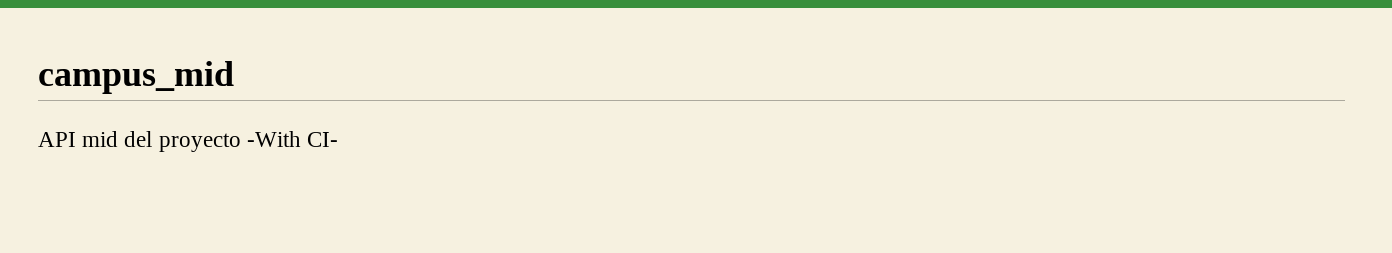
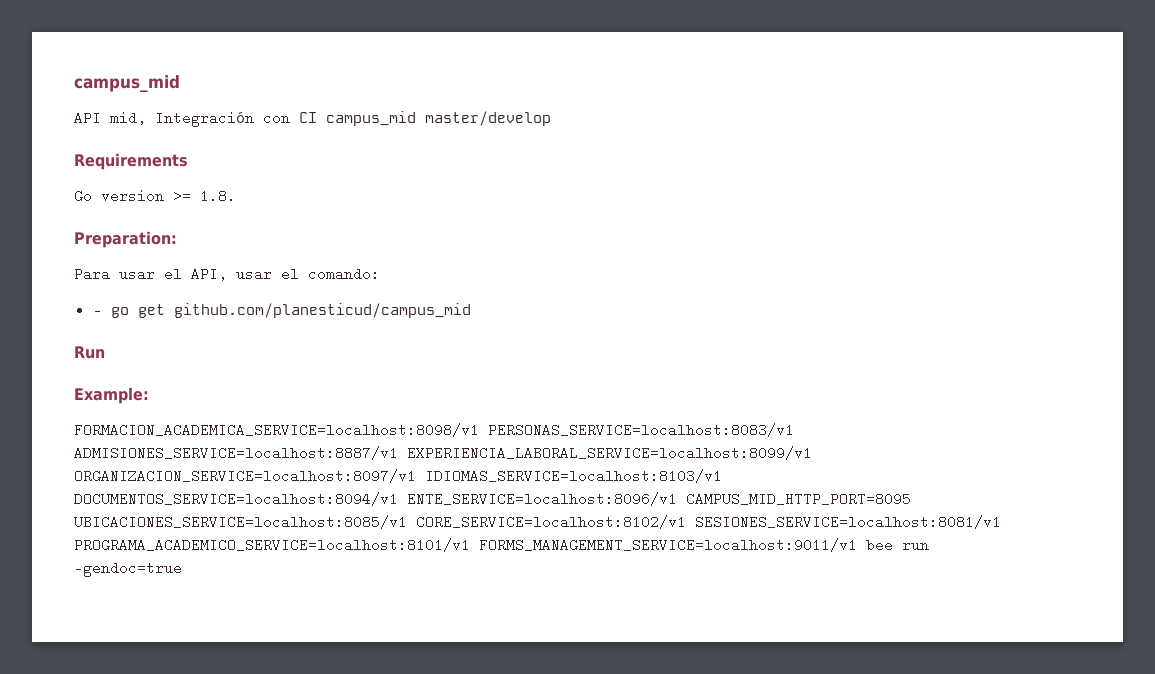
[82,131,339,152] mid del proyecto -With CI- -> [110,111,551,127] [74,153,188,170] [74,189,236,203] [74,231,177,248] [74,267,380,281] [92,303,471,318] [74,346,105,359] [74,387,149,404] [74,423,794,437] [74,446,812,460] [74,469,722,483] [74,492,911,506] [74,515,1001,529] [74,538,929,552] [74,561,182,577] mid, Integración con CI campus_mid master/develop // Requirements // Go version >= 1.8. // Preparation: // Para usar el API, usar el comando: // - go get github.com/planesticud/campus_mid // Run // Example: // FORMACION_ACADEMICA_SERVICE=localhost:8098/v1 PERSONAS_SERVICE=localhost:8083/v1 ADMISIONES_SERVICE=localhost:8887/v1 EXPERIENCIA_LABORAL_SERVICE=localhost:8099/v1 ORGANIZACION_SERVICE=localhost:8097/v1 IDIOMAS_SERVICE=localhost:8103/v1 DOCUMENTOS_SERVICE=localhost:8094/v1 ENTE_SERVICE=localhost:8096/v1 CAMPUS_MID_HTTP_PORT=8095 UBICACIONES_SERVICE=localhost:8085/v1 CORE_SERVICE=localhost:8102/v1 SESIONES_SERVICE=localhost:8081/v1 PROGRAMA_ACADEMICO_SERVICE=localhost:8101/v1 FORMS_MANAGEMENT_SERVICE=localhost:9011/v1 bee run -gendoc=true

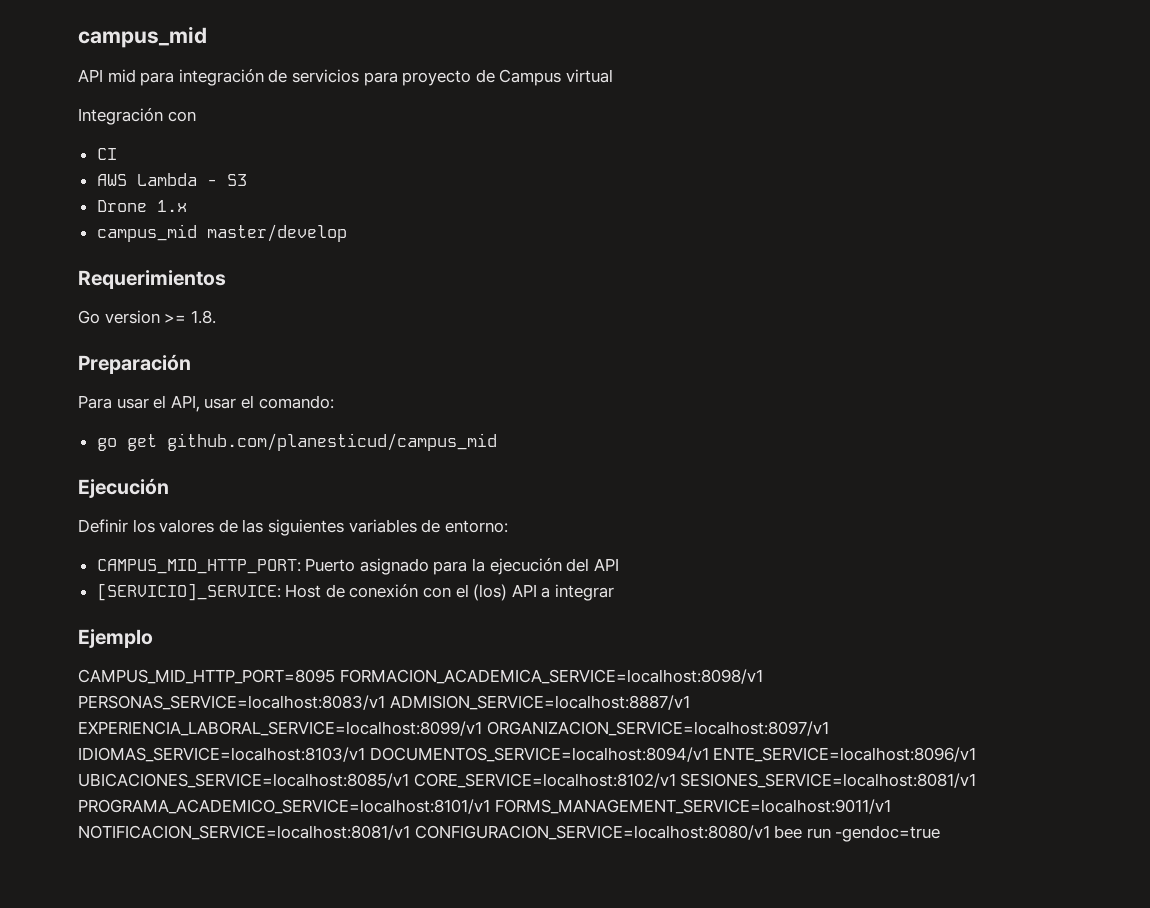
[110,111,146,125] mid, -> [107,69,613,86] mid para integración de servicios para proyecto de Campus virtual //
(290, 118) none -> (196, 116) //
(317, 117) none -> [96,173,247,186] [96,200,187,212] // AWS Lambda - S3 // Drone 1.x //
[74,153,188,170] Requirements -> [78,270,226,289] Requerimientos
[74,231,177,248] Preparation: -> [78,354,191,374] Preparación
[92,303,102,317] - -> (334, 402) none
[74,346,105,359] [74,387,149,404] Run // Example: // -> [78,478,169,498] [78,519,508,536] [96,558,619,575] [96,583,615,601] [78,629,153,648] [78,669,335,684] Ejecución // Definir los valores de las siguientes variables de entorno: // CAMPUS_MID_HTTP_PORT: Puerto asignado para la ejecución del API // [SERVICIO]_SERVICE: Host de conexión con el (los) API a integrar // Ejemplo // CAMPUS_MID_HTTP_PORT=8095
[74,446,398,460] ADMISIONES_SERVICE=localhost:8887/v1 -> [389,695,690,710] ADMISION_SERVICE=localhost:8887/v1
[686,492,911,506] CAMPUS_MID_HTTP_PORT=8095 -> (977, 754) none
(857, 545) none -> [78,825,770,840] NOTIFICACION_SERVICE=localhost:8081/v1 CONFIGURACION_SERVICE=localhost:8080/v1

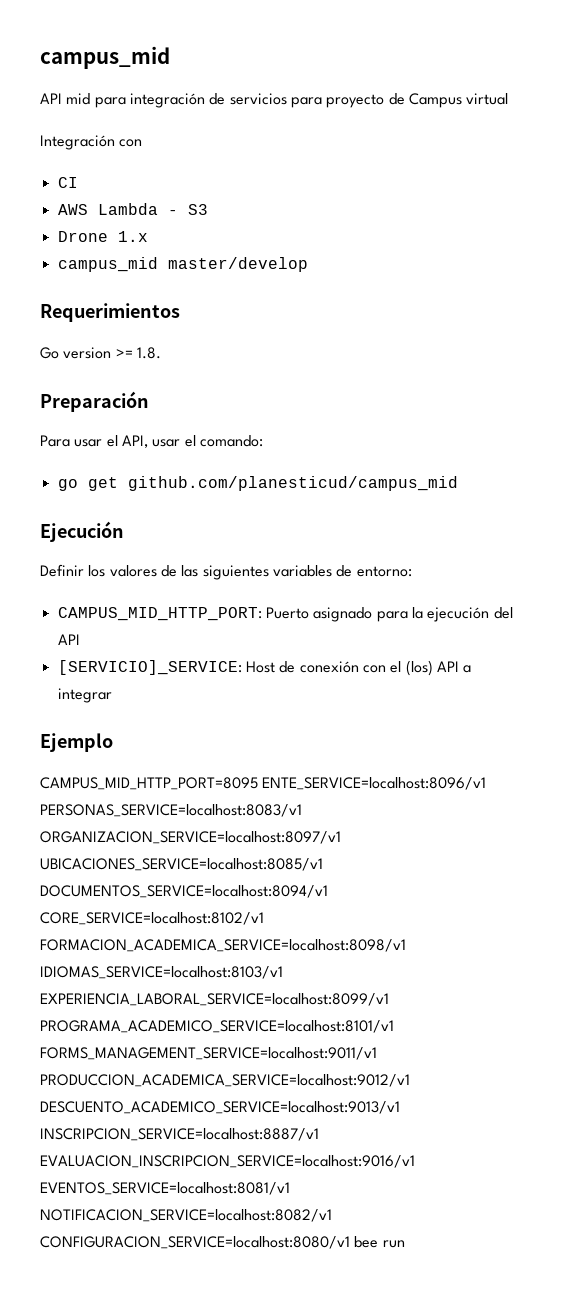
[339,669,763,684] [78,695,690,710] [78,721,829,736] [78,747,977,762] [78,773,977,788] [78,799,891,814] [78,825,410,840] FORMACION_ACADEMICA_SERVICE=localhost:8098/v1 PERSONAS_SERVICE=localhost:8083/v1 ADMISION_SERVICE=localhost:8887/v1 EXPERIENCIA_LABORAL_SERVICE=localhost:8099/v1 ORGANIZACION_SERVICE=localhost:8097/v1 IDIOMAS_SERVICE=localhost:8103/v1 DOCUMENTOS_SERVICE=localhost:8094/v1 ENTE_SERVICE=localhost:8096/v1 UBICACIONES_SERVICE=localhost:8085/v1 CORE_SERVICE=localhost:8102/v1 SESIONES_SERVICE=localhost:8081/v1 PROGRAMA_ACADEMICO_SERVICE=localhost:8101/v1 FORMS_MANAGEMENT_SERVICE=localhost:9011/v1 NOTIFICACION_SERVICE=localhost:8081/v1 -> [262,777,487,790] [40,804,302,817] [40,831,341,844] [40,858,323,871] [40,885,328,898] [40,912,264,925] [40,939,406,952] [40,966,283,979] [40,993,389,1006] [40,1020,394,1033] [40,1047,377,1060] [40,1074,410,1087] [40,1101,400,1114] [40,1128,319,1141] [40,1155,415,1168] [40,1182,290,1195] [40,1209,332,1222] ENTE_SERVICE=localhost:8096/v1 PERSONAS_SERVICE=localhost:8083/v1 ORGANIZACION_SERVICE=localhost:8097/v1 UBICACIONES_SERVICE=localhost:8085/v1 DOCUMENTOS_SERVICE=localhost:8094/v1 CORE_SERVICE=localhost:8102/v1 FORMACION_ACADEMICA_SERVICE=localhost:8098/v1 IDIOMAS_SERVICE=localhost:8103/v1 EXPERIENCIA_LABORAL_SERVICE=localhost:8099/v1 PROGRAMA_ACADEMICO_SERVICE=localhost:8101/v1 FORMS_MANAGEMENT_SERVICE=localhost:9011/v1 PRODUCCION_ACADEMICA_SERVICE=localhost:9012/v1 DESCUENTO_ACADEMICO_SERVICE=localhost:9013/v1 INSCRIPCION_SERVICE=localhost:8887/v1 EVALUACION_INSCRIPCION_SERVICE=localhost:9016/v1 EVENTOS_SERVICE=localhost:8081/v1 NOTIFICACION_SERVICE=localhost:8082/v1
[835,825,941,842] -gendoc=true -> (405, 1244) none

